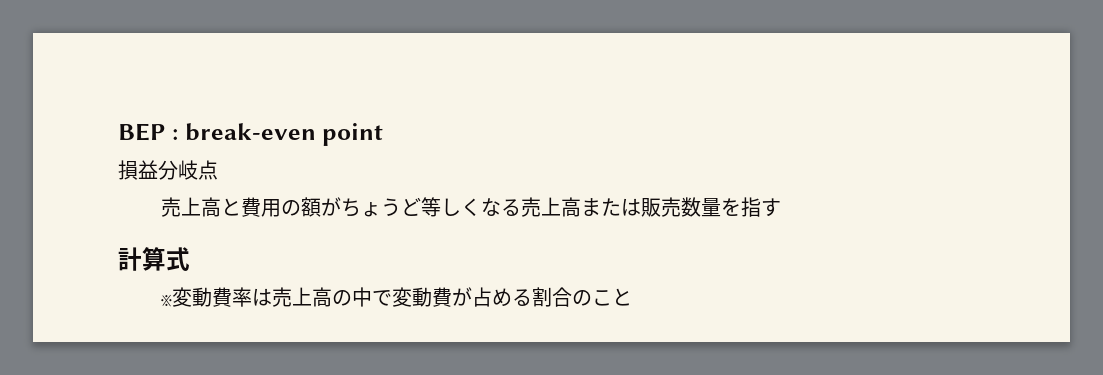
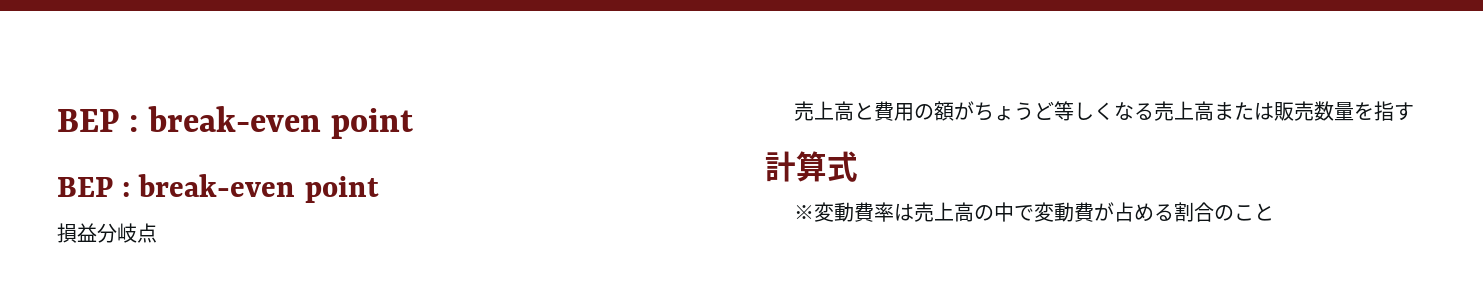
[118,123,384,146] BEP : break-even point -> [57,106,413,139] [57,174,379,203] BEP : break-even point // BEP : break-even point

